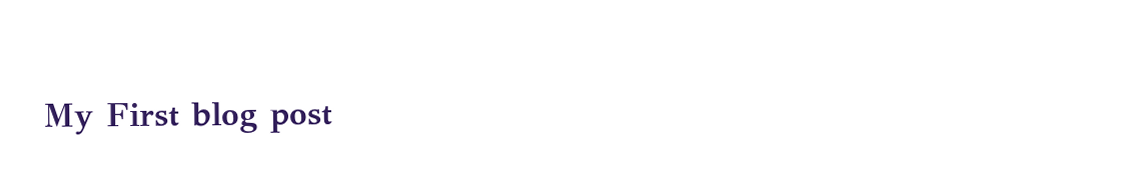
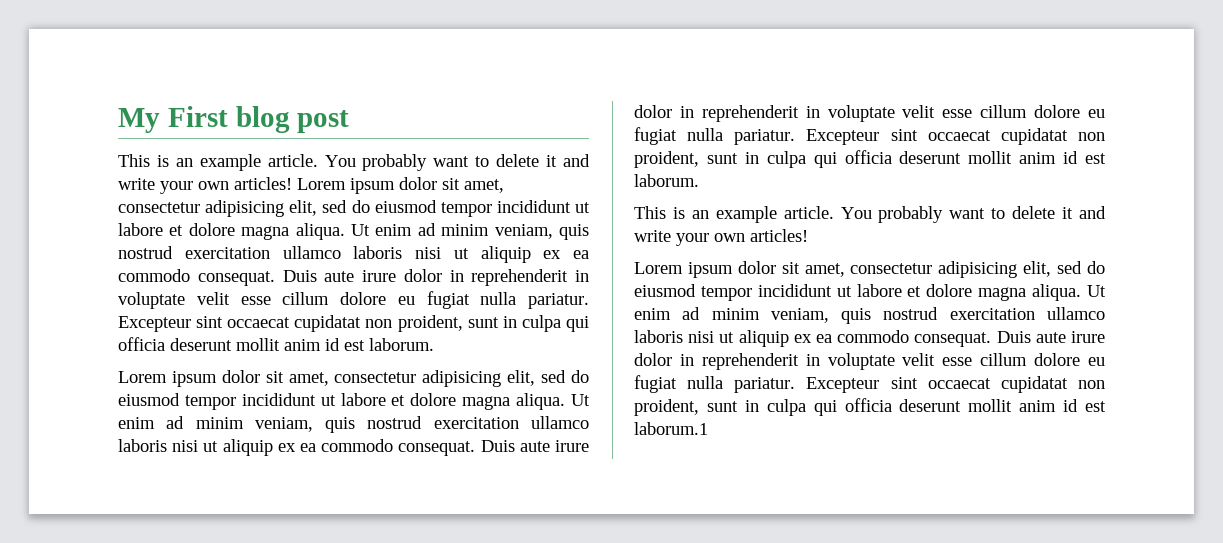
(333, 119) none -> [118,154,591,171] [118,177,504,194] [118,200,590,217] [118,223,589,240] [118,246,589,263] [118,269,589,286] [118,291,589,309] [118,315,589,332] [118,337,434,351] [118,370,590,387] [118,393,591,410] [118,416,589,433] [118,439,589,456] [634,105,1105,122] [634,127,1105,145] [634,150,1106,168] [634,174,699,187] [634,206,1106,223] [634,229,808,246] [634,261,1105,278] [634,284,1106,301] [634,307,1105,324] [634,330,1105,347] [634,353,1105,370] [634,375,1105,393] [634,398,1106,416] [634,422,708,435] // This is an example article. You probably want to delete it and write your own articles! Lorem ipsum dolor sit amet, consectetur adipisicing elit, sed do eiusmod tempor incididunt ut labore et dolore magna aliqua. Ut enim ad minim veniam, quis nostrud exercitation ullamco laboris nisi ut aliquip ex ea commodo consequat. Duis aute irure dolor in reprehenderit in voluptate velit esse cillum dolore eu fugiat nulla pariatur. Excepteur sint occaecat cupidatat non proident, sunt in culpa qui officia deserunt mollit anim id est laborum. // Lorem ipsum dolor sit amet, consectetur adipisicing elit, sed do eiusmod tempor incididunt ut labore et dolore magna aliqua. Ut enim ad minim veniam, quis nostrud exercitation ullamco laboris nisi ut aliquip ex ea commodo consequat. Duis aute irure dolor in reprehenderit in voluptate velit esse cillum dolore eu fugiat nulla pariatur. Excepteur sint occaecat cupidatat non proident, sunt in culpa qui officia deserunt mollit anim id est laborum. // This is an example article. You probably want to delete it and write your own articles! // Lorem ipsum dolor sit amet, consectetur adipisicing elit, sed do eiusmod tempor incididunt ut labore et dolore magna aliqua. Ut enim ad minim veniam, quis nostrud exercitation ullamco laboris nisi ut aliquip ex ea commodo consequat. Duis aute irure dolor in reprehenderit in voluptate velit esse cillum dolore eu fugiat nulla pariatur. Excepteur sint occaecat cupidatat non proident, sunt in culpa qui officia deserunt mollit anim id est laborum.1

